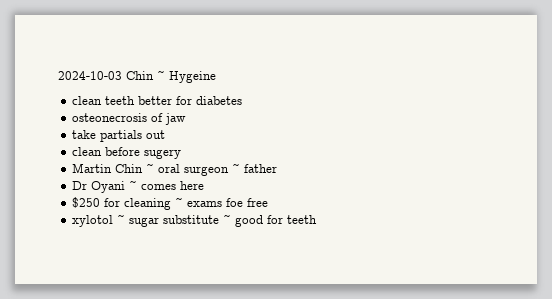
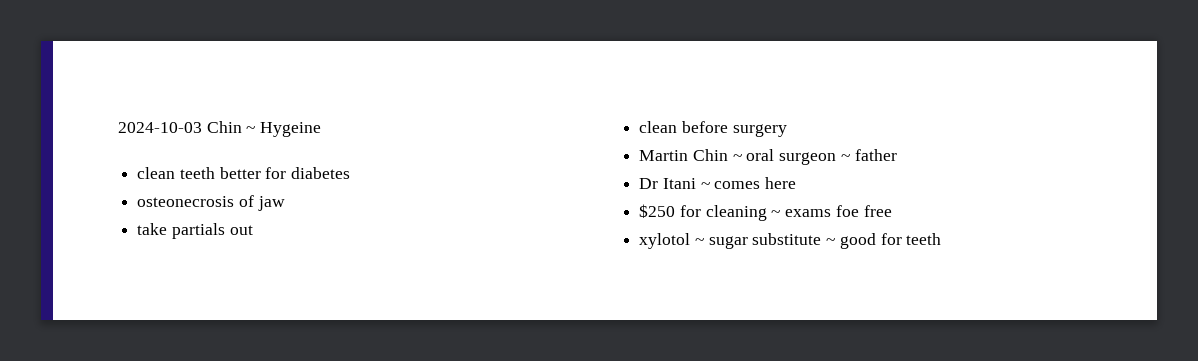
[144,149,182,159] sugery -> [732,124,787,137] surgery
[91,181,126,193] Oyani -> [662,178,696,189] Itani

